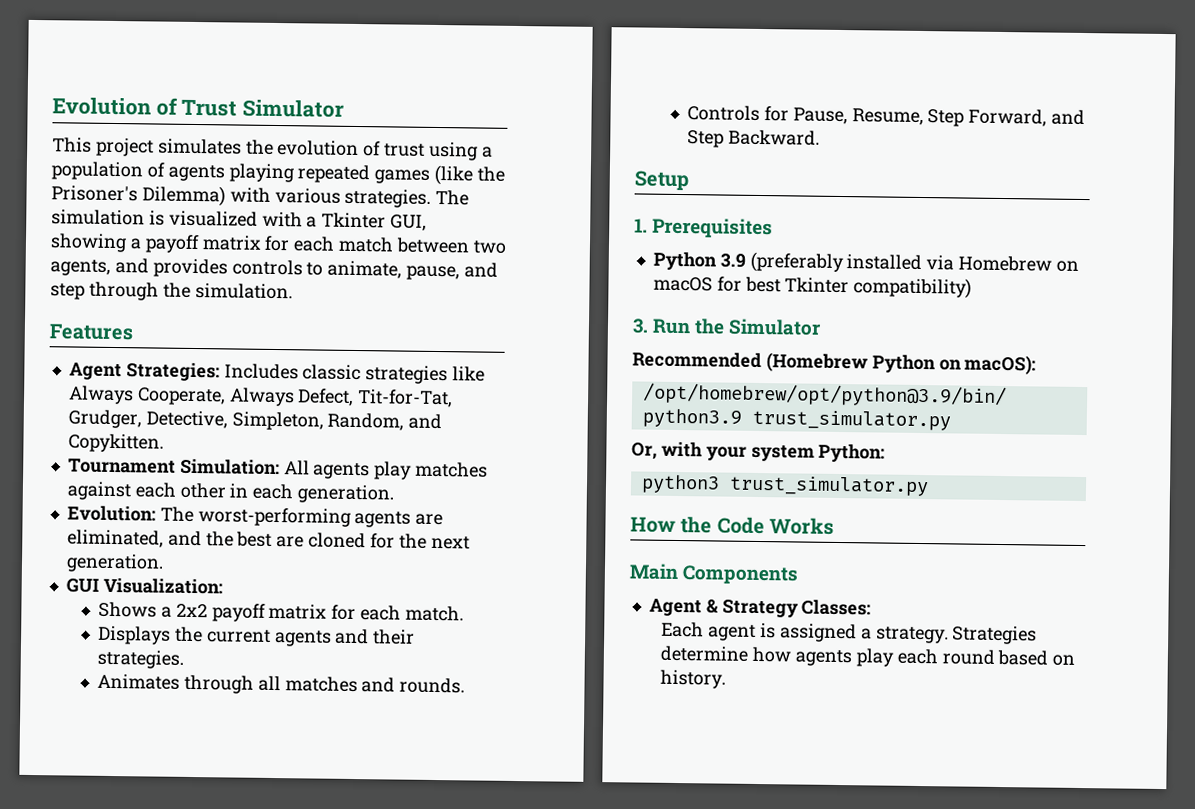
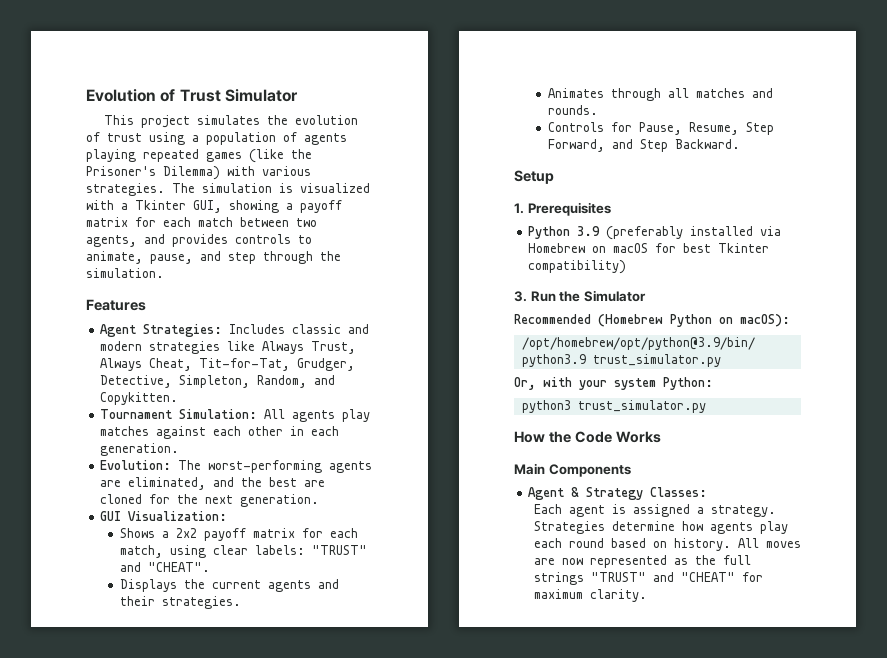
(362, 372) none -> [348,324,370,334] [100,341,143,351] and modern
[136,387,355,407] Cooperate, Always Defect, -> [311,341,357,354] [100,358,193,371] Trust, Always Cheat,
[405,605,465,622] match. -> [119,545,367,558] [119,562,210,572] match, using clear labels: "TRUST" and "CHEAT".
(727, 679) none -> [737,538,801,548] [533,555,751,568] [533,572,763,585] [533,589,647,602] All moves are now represented as the full strings "TRUST" and "CHEAT" for maximum clarity.

